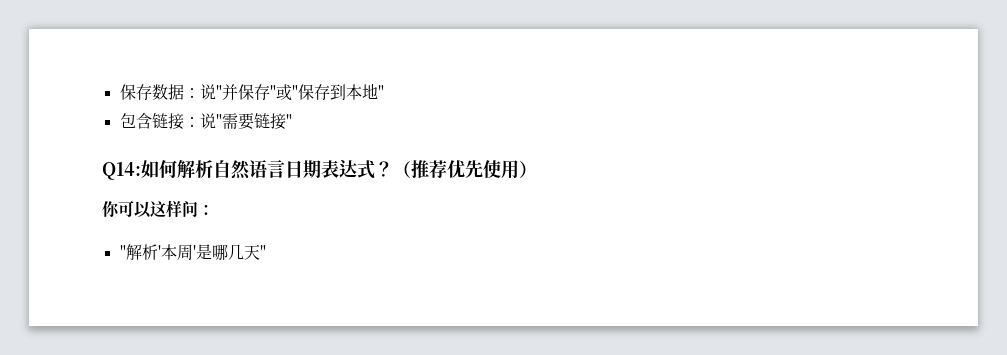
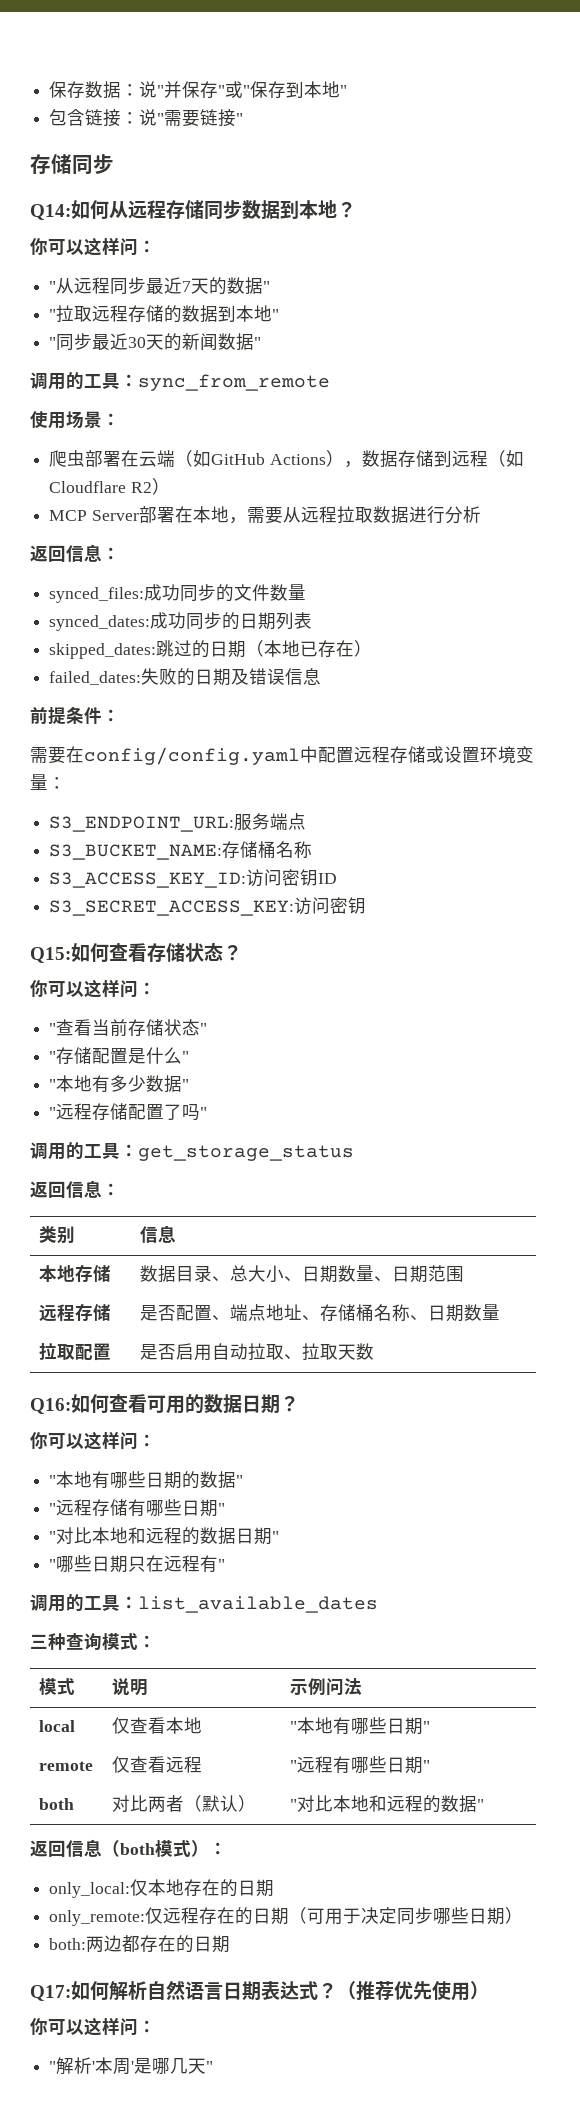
(292, 120) none -> [30,154,114,175] // 存储同步
(177, 169) none -> [109,200,356,220] [30,237,156,256] [49,277,271,295] [49,305,280,323] [49,333,262,351] [30,372,330,391] [30,411,120,429] [49,450,524,468] [49,478,170,495] [49,506,481,524] [30,544,120,562] [49,584,307,603] [49,612,313,631] [49,640,373,659] [49,668,322,686] [30,706,120,724] [30,746,534,765] [30,774,66,791] [49,813,307,832] [49,841,313,860] [49,869,338,888] [49,897,367,916] [30,942,242,963] [30,979,156,998] [49,1019,208,1037] [49,1047,190,1064] [49,1075,190,1093] [49,1103,208,1121] [30,1142,354,1161] [30,1180,120,1198] [39,1226,76,1244] [140,1225,177,1243] [39,1264,112,1282] [140,1265,465,1283] [39,1303,112,1322] [140,1304,501,1322] [39,1343,112,1361] [140,1343,375,1361] [30,1394,299,1414] [30,1431,156,1450] [49,1471,244,1489] [49,1499,226,1517] [49,1527,280,1545] [49,1555,226,1573] [30,1594,378,1613] [30,1633,156,1650] [39,1678,76,1695] [112,1678,149,1696] [290,1678,363,1696] [39,1720,76,1732] [112,1717,203,1734] [290,1717,431,1735] [39,1761,94,1771] [112,1756,203,1773] [290,1756,431,1774] [39,1798,75,1810] [112,1795,257,1812] [290,1795,485,1813] [30,1839,227,1857] [49,1879,275,1898] [49,1907,524,1926] [49,1935,231,1953] [30,1981,109,2001] 从远程存储同步数据到本地？ // 你可以这样问： // "从远程同步最近7天的数据" // "拉取远程存储的数据到本地" // "同步最近30天的新闻数据" // 调用的工具：sync_from_remote // 使用场景： // 爬虫部署在云端（如GitHub Actions），数据存储到远程（如Cloudflare R2） // MCP Server部署在本地，需要从远程拉取数据进行分析 // 返回信息： // synced_files:成功同步的文件数量 // synced_dates:成功同步的日期列表 // skipped_dates:跳过的日期（本地已存在） // failed_dates:失败的日期及错误信息 // 前提条件： // 需要在config/config.yaml中配置远程存储或设置环境变量： // S3_ENDPOINT_URL:服务端点 // S3_BUCKET_NAME:存储桶名称 // S3_ACCESS_KEY_ID:访问密钥ID // S3_SECRET_ACCESS_KEY:访问密钥 // Q15:如何查看存储状态？ // 你可以这样问： // "查看当前存储状态" // "存储配置是什么" // "本地有多少数据" // "远程存储配置了吗" // 调用的工具：get_storage_status // 返回信息： // 类别 | 信息 // 本地存储 | 数据目录、总大小、日期数量、日期范围 // 远程存储 | 是否配置、端点地址、存储桶名称、日期数量 // 拉取配置 | 是否启用自动拉取、拉取天数 // Q16:如何查看可用的数据日期？ // 你可以这样问： // "本地有哪些日期的数据" // "远程存储有哪些日期" // "对比本地和远程的数据日期" // "哪些日期只在远程有" // 调用的工具：list_available_dates // 三种查询模式： // 模式 | 说明 | 示例问法 // local | 仅查看本地 | "本地有哪些日期" // remote | 仅查看远程 | "远程有哪些日期" // both | 对比两者（默认） | "对比本地和远程的数据" // 返回信息（both模式）： // only_local:仅本地存在的日期 // only_remote:仅远程存在的日期（可用于决定同步哪些日期） // both:两边都存在的日期 // Q17:如何

